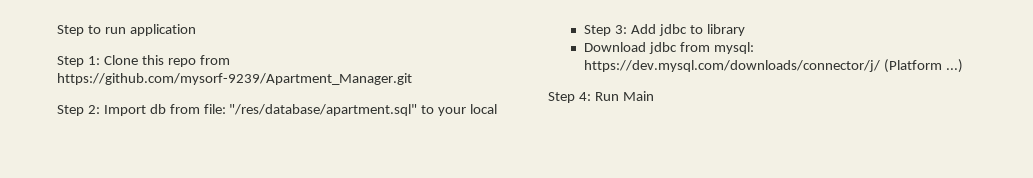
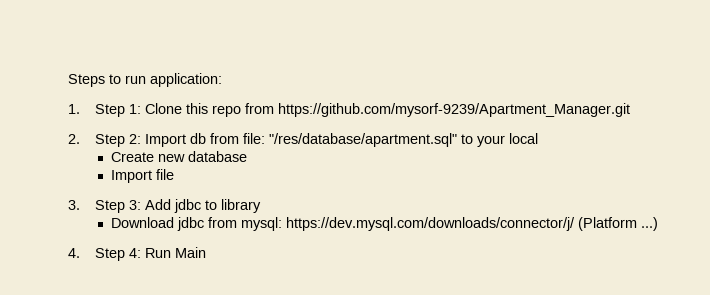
[57,25,84,36] Step -> [68,74,105,87] Steps
[129,24,196,36] application // -> [150,73,222,87] [68,104,80,114] application: // 1.
(412, 79) none -> [68,134,80,144] 2.
(498, 109) none -> [110,151,247,162] [110,169,174,183] [68,200,80,210] Create new database // Import file // 3.
(964, 66) none -> [68,248,80,258] 4.

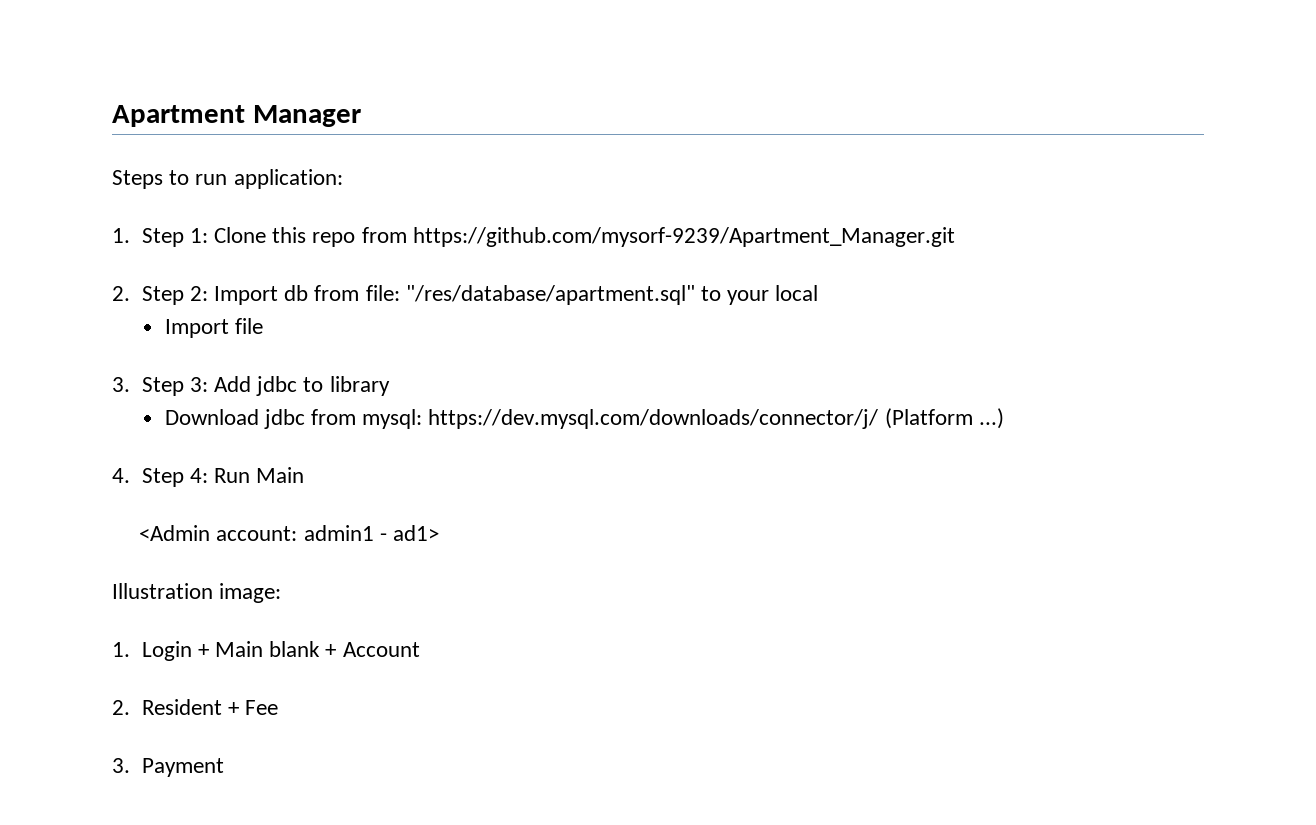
(68, 80) none -> [112,105,361,127] Apartment Manager //
[110,151,247,162] // Create new database -> (819, 293) none
(207, 252) none -> [139,525,440,541] [112,583,282,603] [112,641,420,661] [112,699,278,715] [112,758,224,777] // <Admin account: admin1 - ad1> // Illustration image: // 1. Login + Main blank + Account // 2. Resident + Fee // 3. Payment

